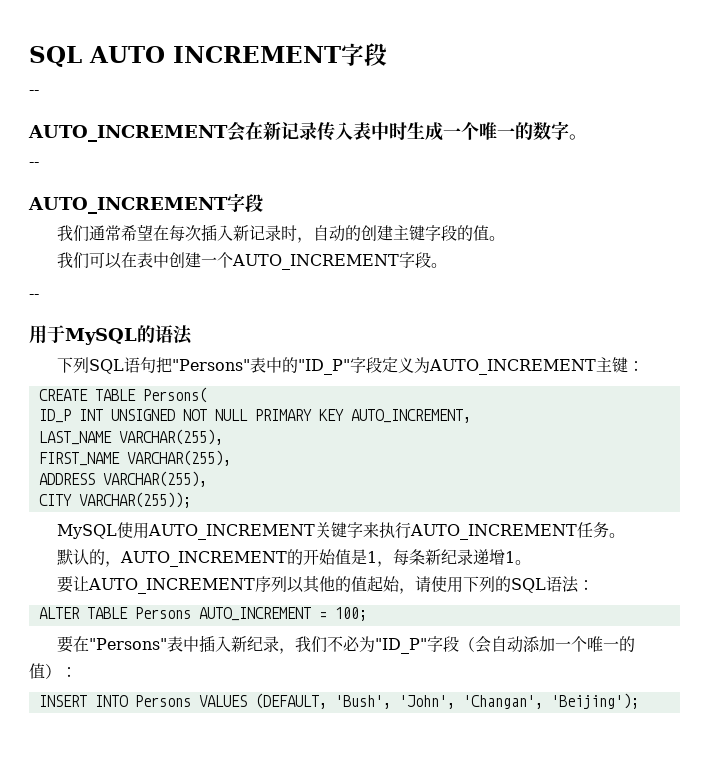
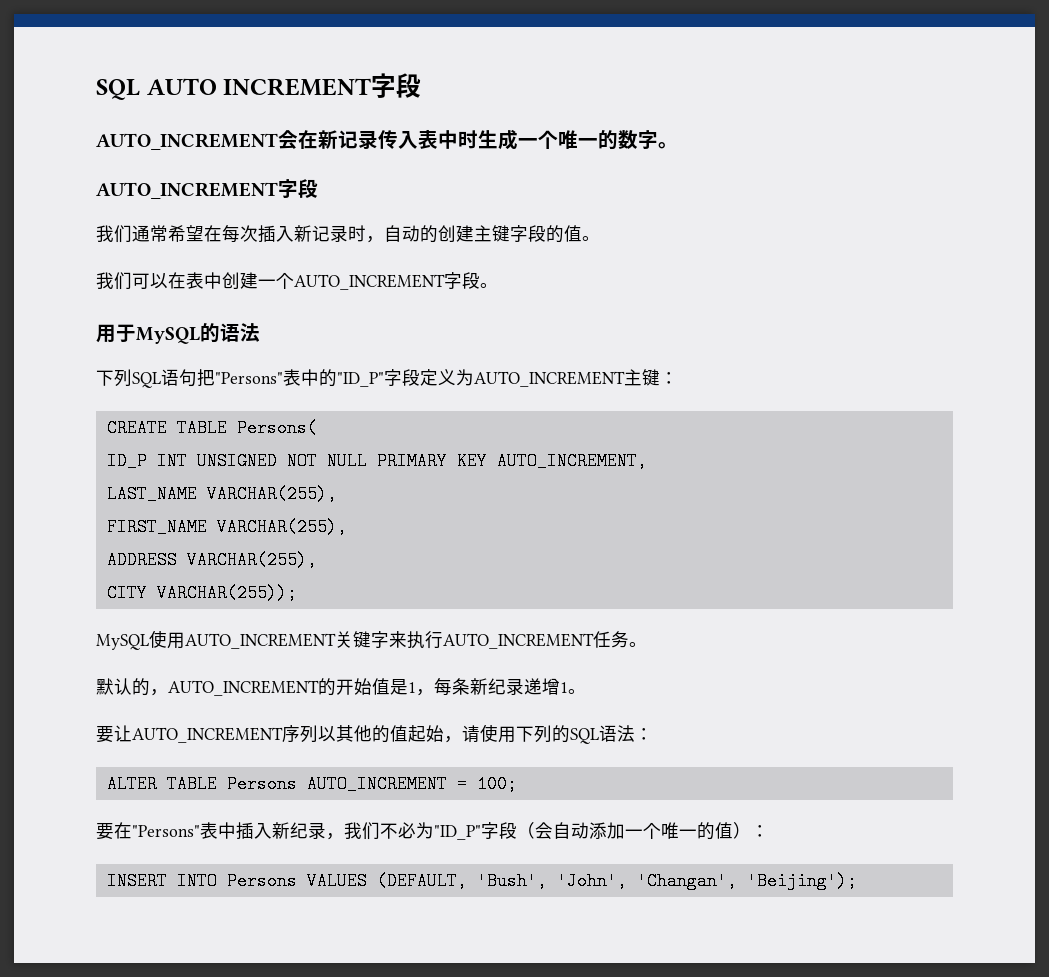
[29,90,39,95] // -- -> (422, 85) none
[29,162,39,167] // -- -> (678, 145) none
[29,294,39,299] // -- -> (498, 285) none

